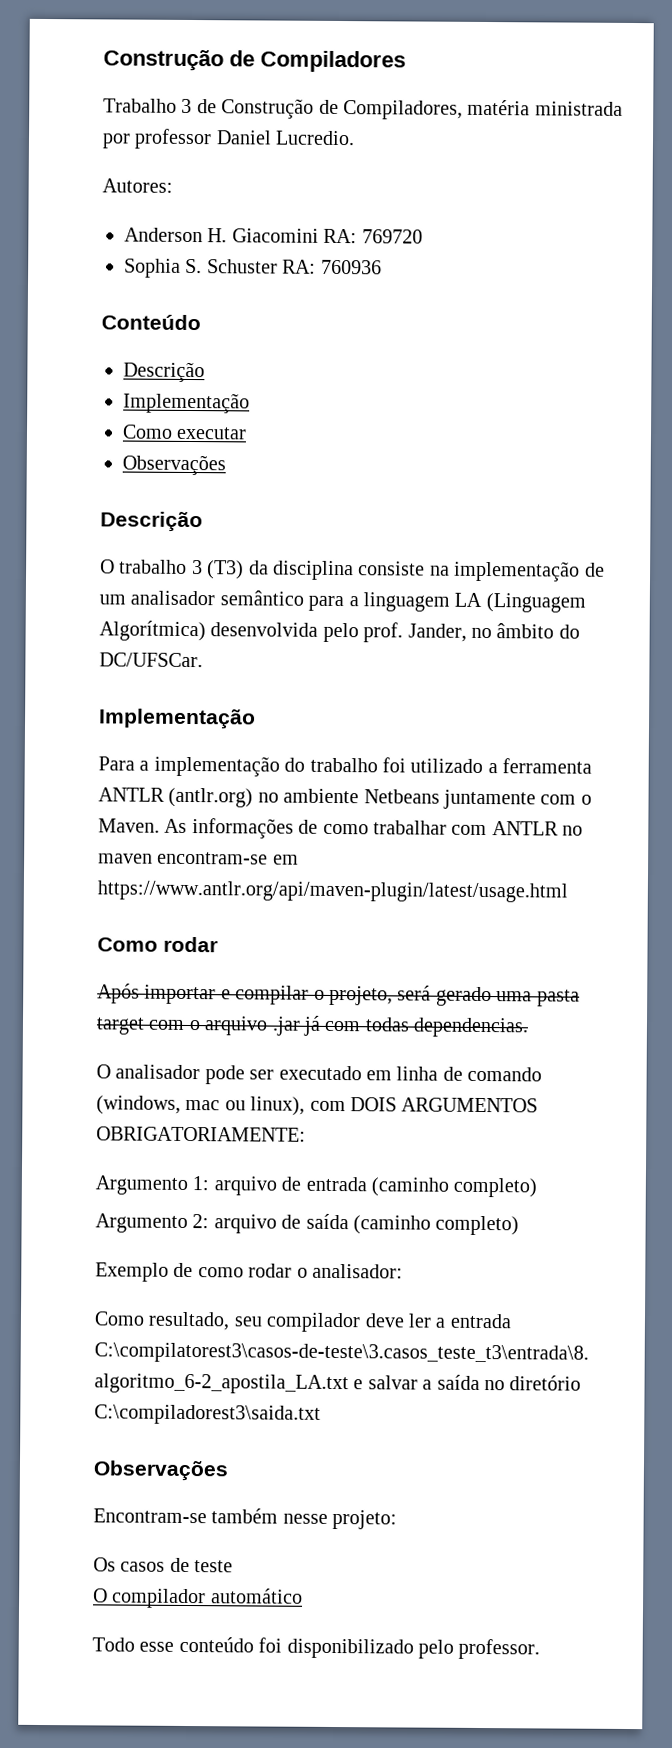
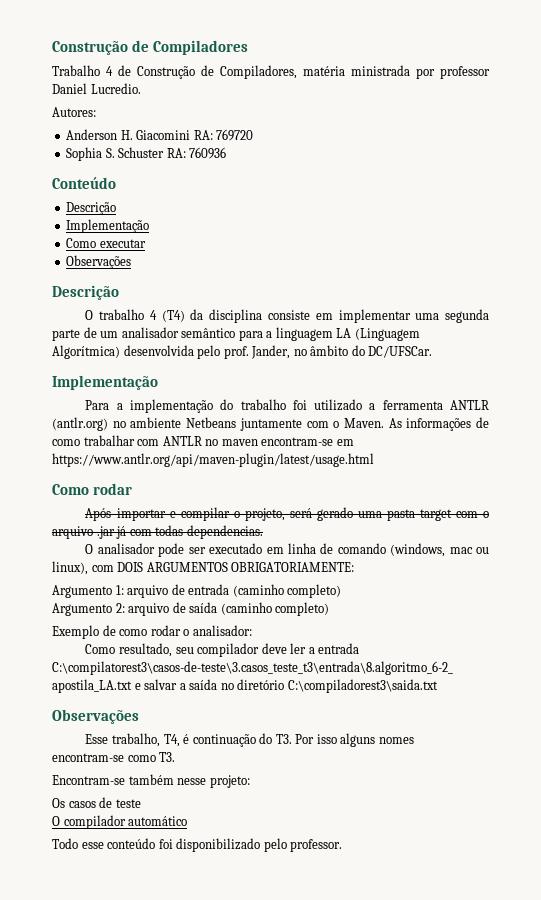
[181,98,193,114] 3 -> [106,66,113,76] 4
[191,560,245,580] 3 (T3) -> [149,310,185,322] 4 (T4)
[429,560,581,582] na implementação -> [315,309,489,323] [52,329,80,341] em implementar uma segunda parte
(229, 1471) none -> [85,733,414,747] [52,752,176,762] // Esse trabalho, T4, é continuação do T3. Por isso alguns nomes encontram-se como T3.

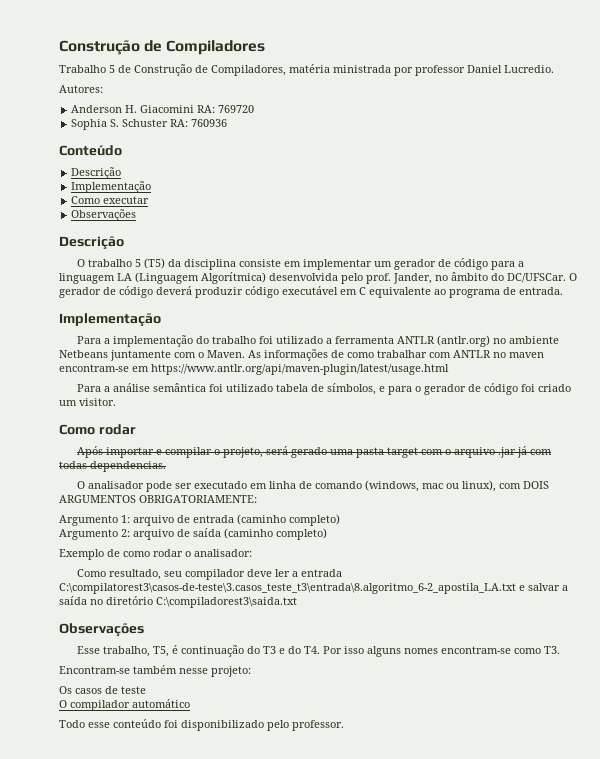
[106,66,113,76] 4 -> [109,65,115,73] 5
[149,310,185,322] 4 (T4) -> [134,258,165,269] 5 (T5)
[415,309,489,323] [52,327,236,341] uma segunda parte de um analisador semântico -> [373,258,488,270] um gerador de código
(433, 352) none -> [569,273,577,281] [59,286,563,298] O gerador de código deverá produzir código executável em C equivalente ao programa de entrada.
(374, 460) none -> [76,383,571,395] [59,398,116,406] // Para a análise semântica foi utilizado tabela de símbolos, e para o gerador de código foi criado um visitor.
[163,734,180,747] T4, -> [152,646,169,657] T5,
[275,734,292,744] T3. -> [262,646,320,654] T3 e do T4.

